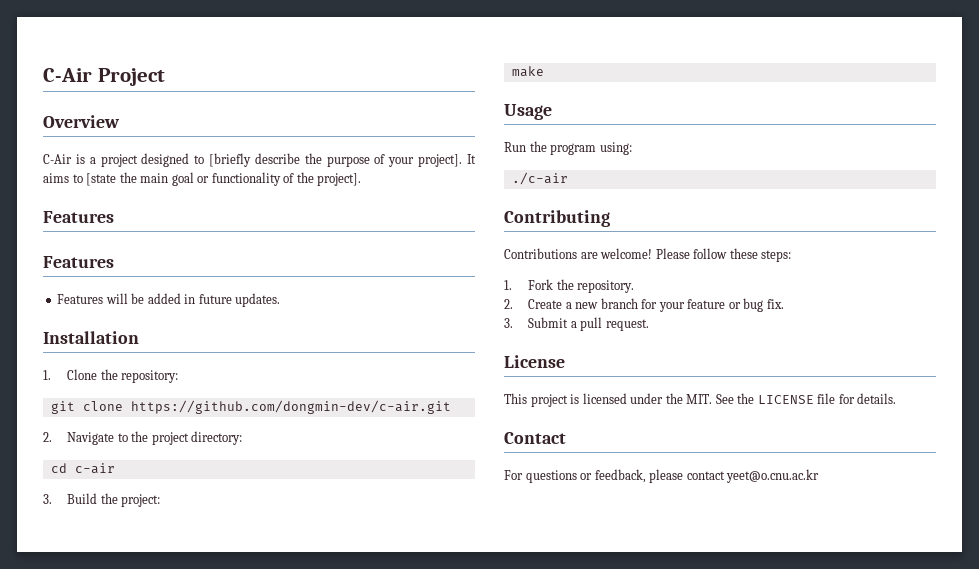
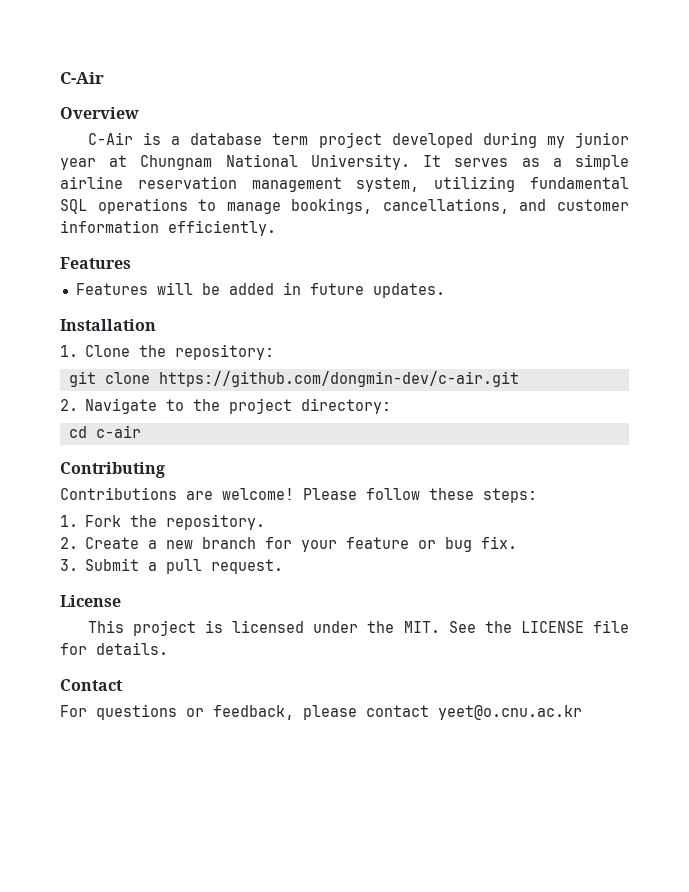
[43,68,165,86] C-Air Project -> [60,72,104,84] C-Air
[100,153,477,167] [43,172,362,186] [43,211,114,223] project designed to [briefly describe the purpose of your project]. It aims to [state the main goal or functionality of the project]. // Features -> [190,132,629,148] [60,154,629,170] [60,176,629,192] [60,198,629,214] [60,220,276,236] database term project developed during my junior year at Chungnam National University. It serves as a simple airline reservation management system, utilizing fundamental SQL operations to manage bookings, cancellations, and customer information efficiently.
[43,493,161,507] [511,66,544,77] [504,104,552,120] [504,141,632,155] [511,172,568,185] // 3. Build the project: // make // Usage // Run the program using: // ./c-air -> (141, 431) none

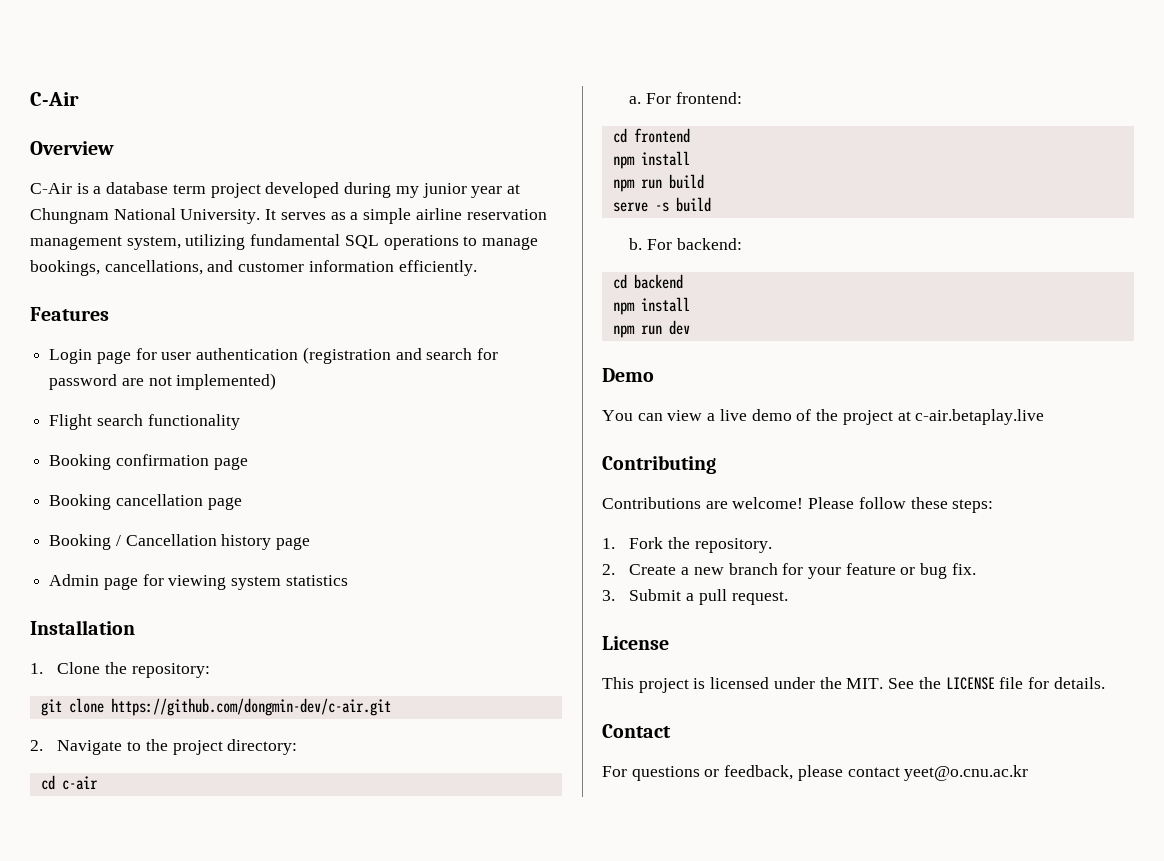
[75,282,445,298] Features will be added in future updates. -> [49,347,499,364] [49,373,277,390] [49,414,240,430] [49,454,248,470] [49,494,242,510] [49,534,311,550] [49,574,348,590] Login page for user authentication (registration and search for password are not implemented) // Flight search functionality // Booking confirmation page // Booking cancellation page // Booking / Cancellation history page // Admin page for viewing system statistics
(141, 431) none -> [629,92,742,104] [612,128,690,143] [612,151,690,169] [612,174,704,192] [612,197,711,212] [629,238,742,250] [612,274,683,289] [612,297,690,315] [612,320,690,338] [602,368,654,382] [602,409,1045,425] // a. For frontend: // cd frontend // npm install // npm run build // serve -s build // b. For backend: // cd backend // npm install // npm run dev // Demo // You can view a live demo of the project at c-air.betaplay.live

